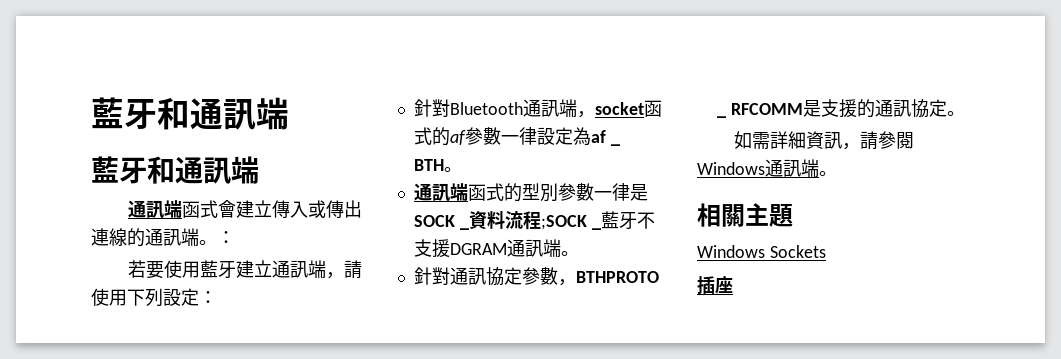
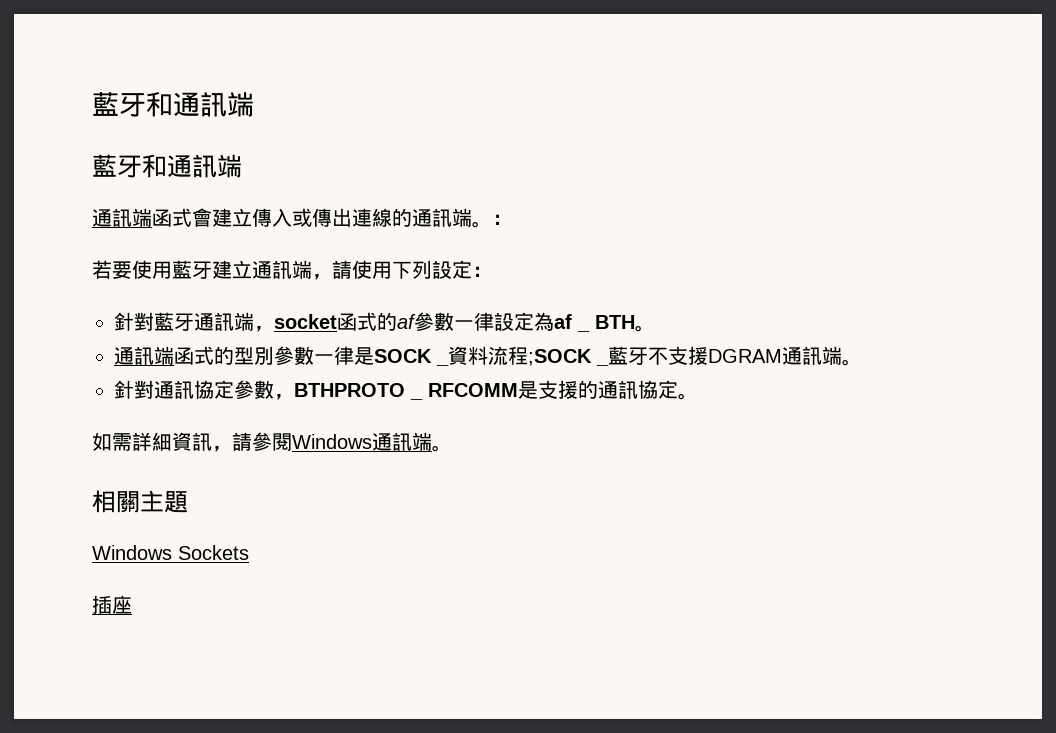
[449,102,523,115] Bluetooth -> [154,312,194,331] 藍牙

